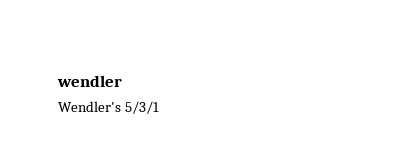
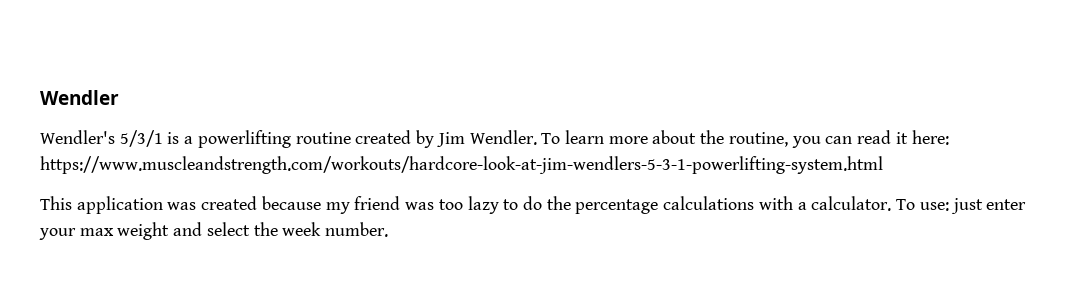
[57,75,122,87] wendler -> [40,90,119,105] Wendler
(159, 107) none -> [167,130,949,148] [40,156,883,174] [40,196,1027,214] [39,222,389,240] is a powerlifting routine created by Jim Wendler. To learn more about the routine, you can read it here: https://www.muscleandstrength.com/workouts/hardcore-look-at-jim-wendlers-5-3-1-powerlifting-system.html // This application was created because my friend was too lazy to do the percentage calculations with a calculator. To use: just enter your max weight and select the week number.

